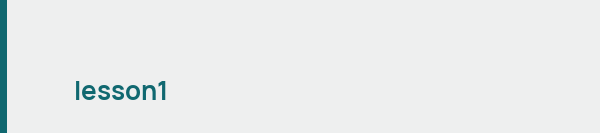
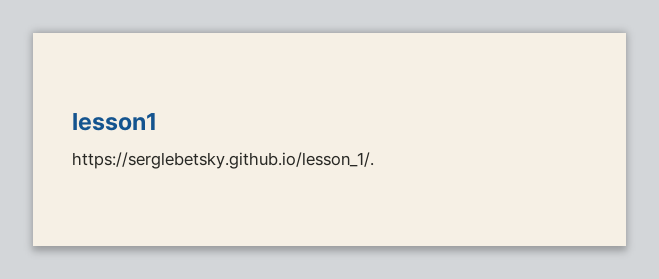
(168, 90) none -> [72,152,374,169] // https://serglebetsky.github.io/lesson_1/.

